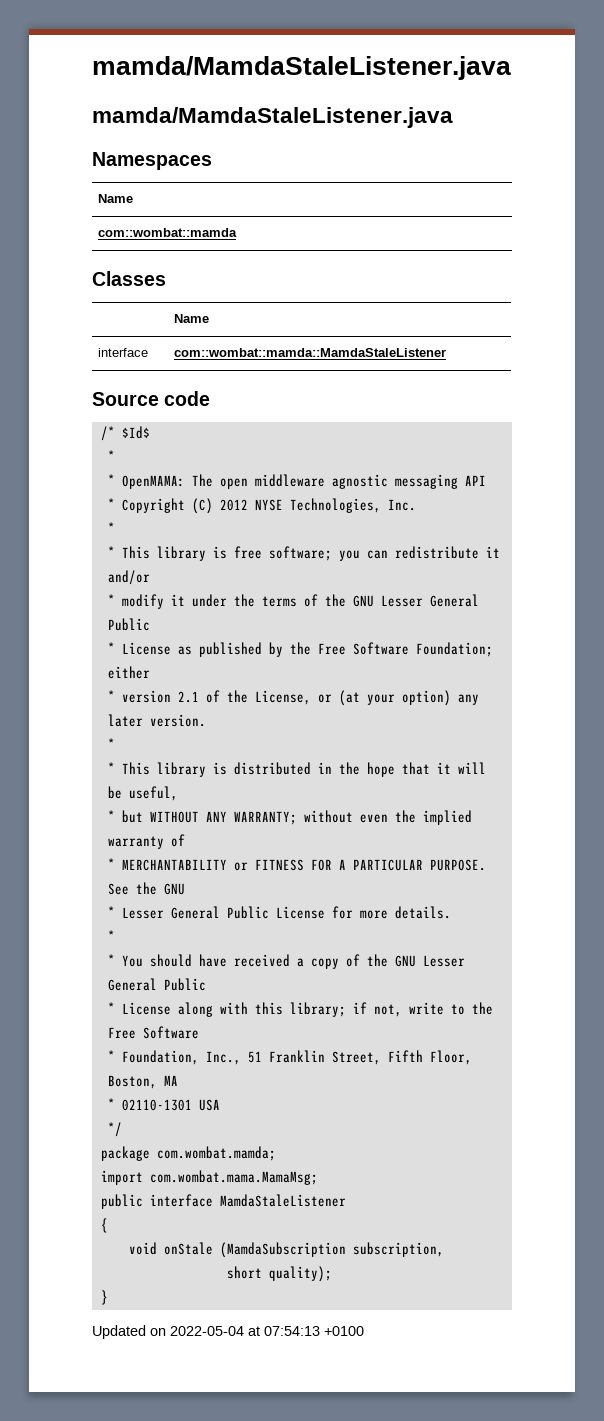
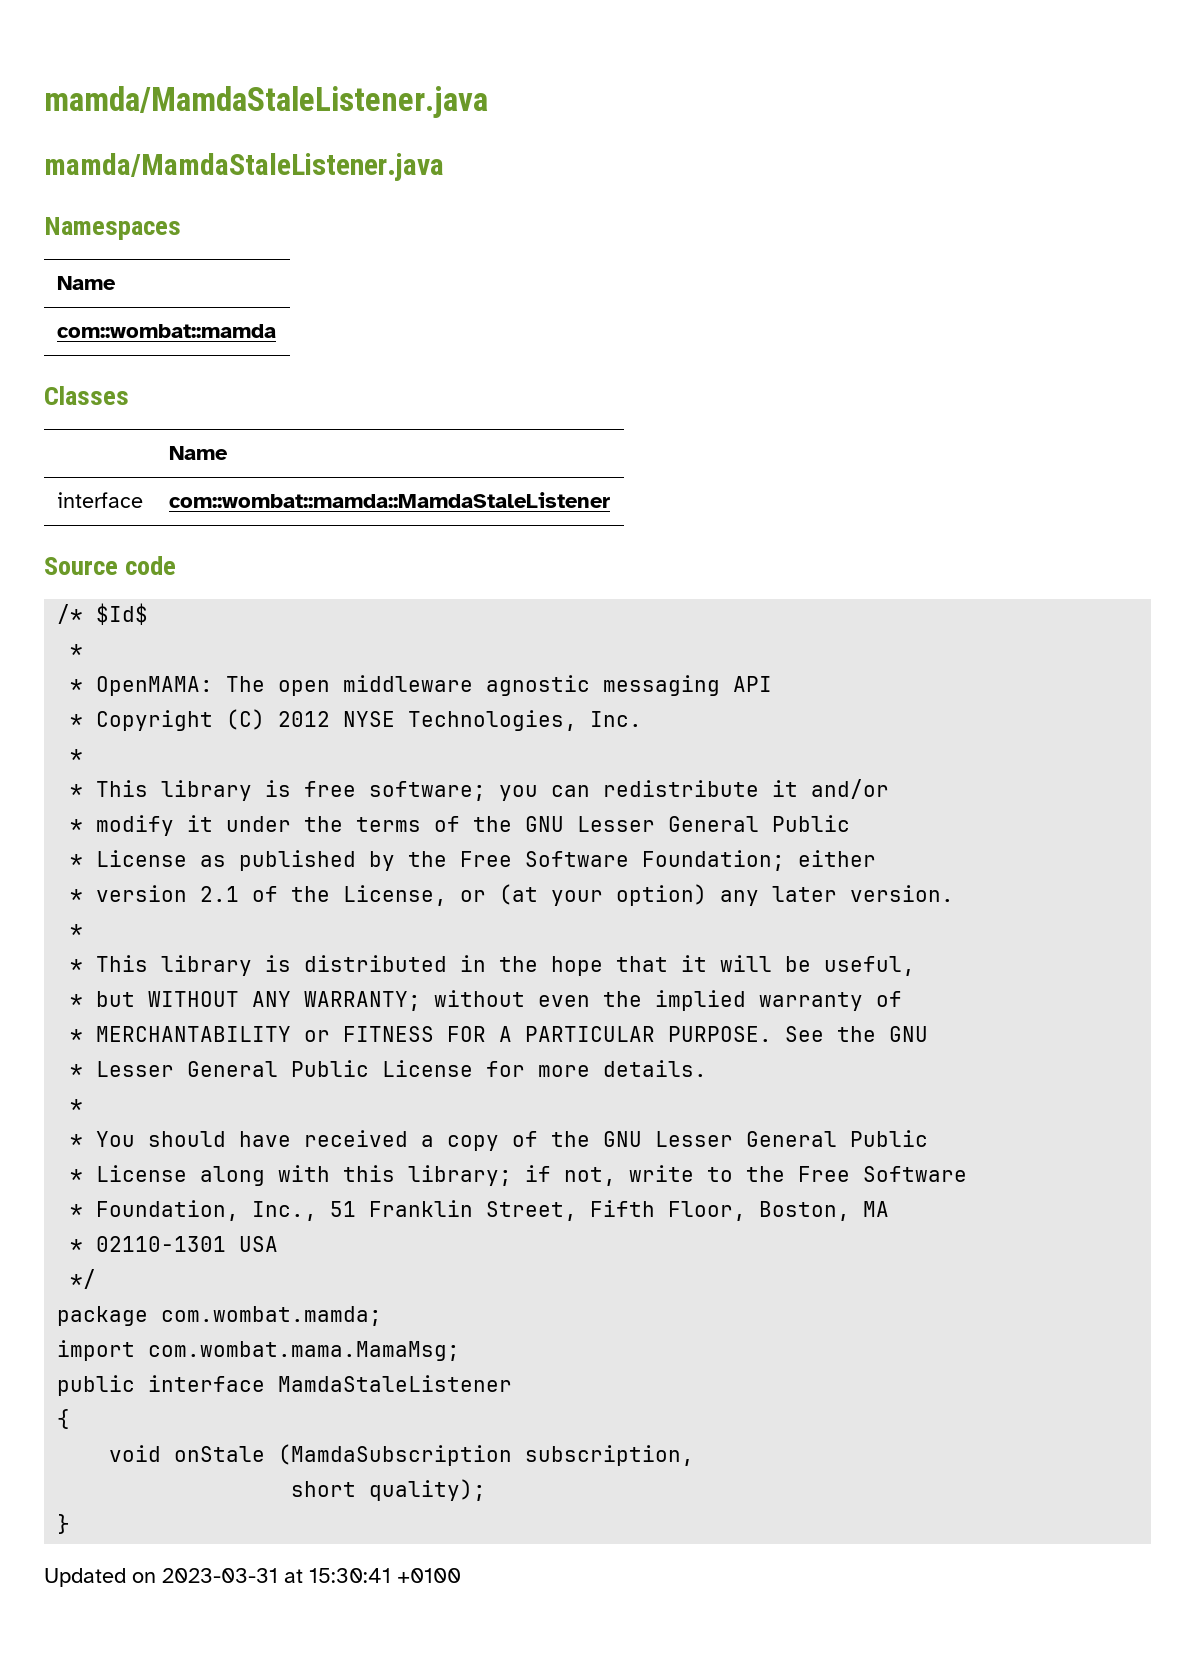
[170,1326,320,1336] 2022-05-04 at 07:54:13 -> [162,1568,391,1583] 2023-03-31 at 15:30:41

